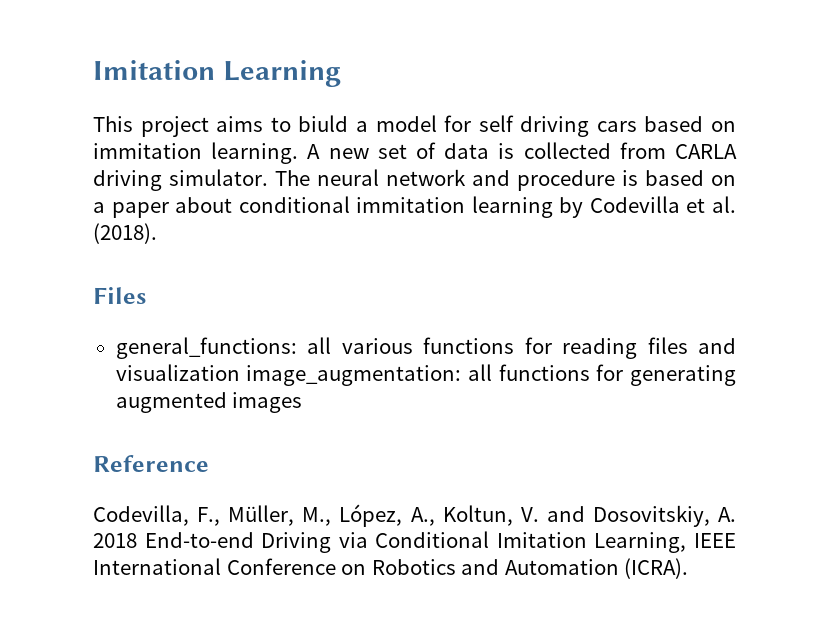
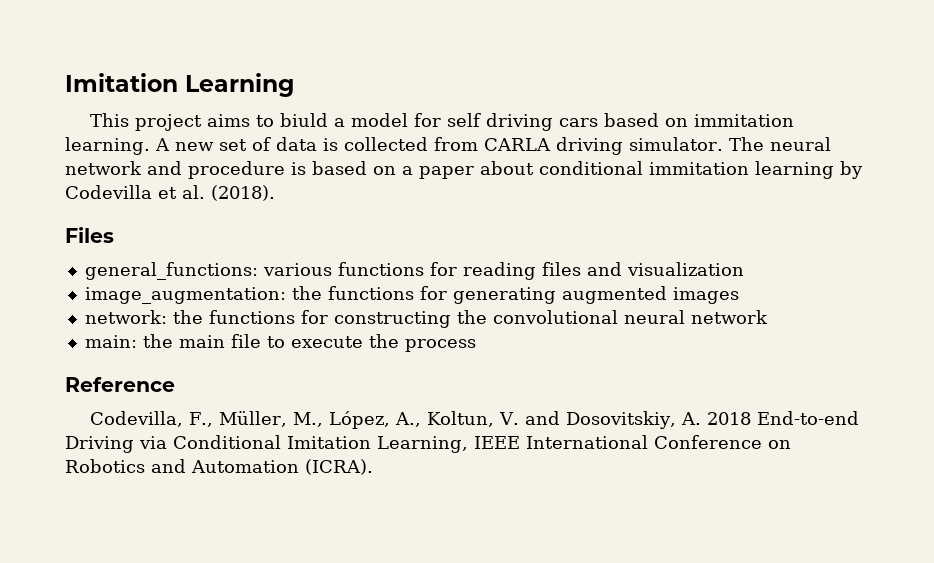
[307,337,332,354] all -> (258, 271) none
[246,364,492,386] image_augmentation: all -> [84,286,322,304] // image_augmentation: the
(303, 402) none -> [84,310,768,328] [84,334,476,352] // network: the functions for constructing the convolutional neural network // main: the main file to execute the process

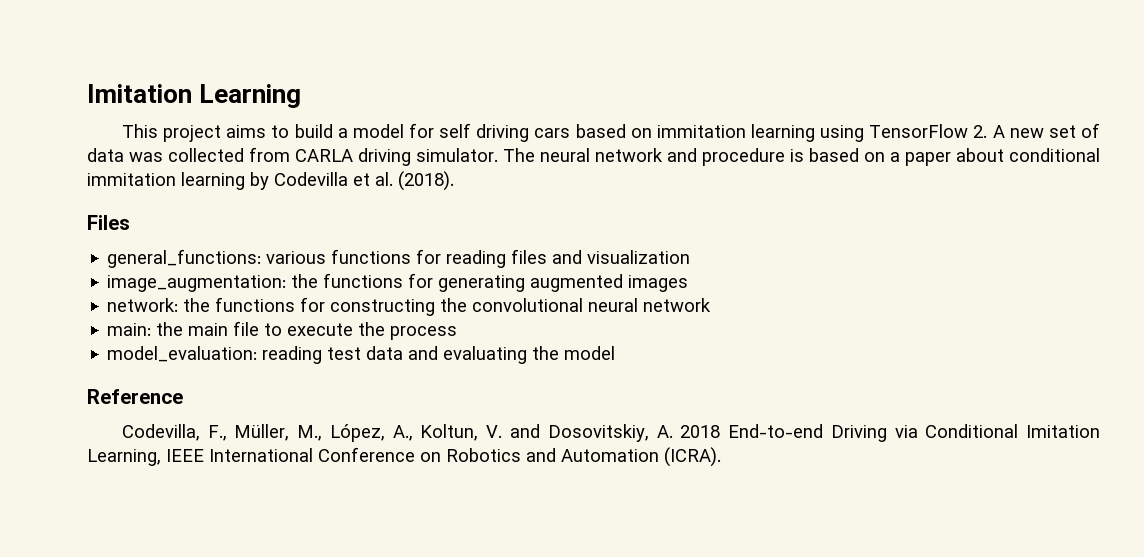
[279,113,328,127] biuld -> [294,124,333,138] build
[65,137,150,155] learning. -> [750,124,988,142] learning using TensorFlow 2.
[323,138,338,151] is -> [129,152,163,162] was
(476, 345) none -> [107,346,616,364] // model_evaluation: reading test data and evaluating the model

